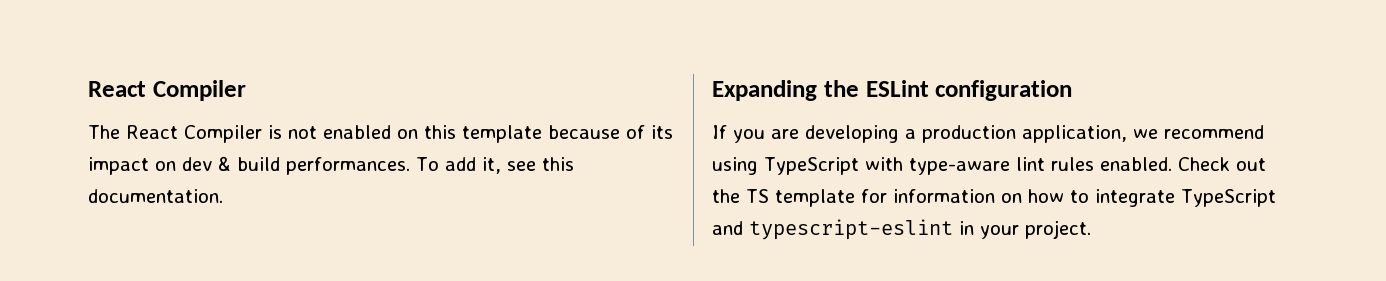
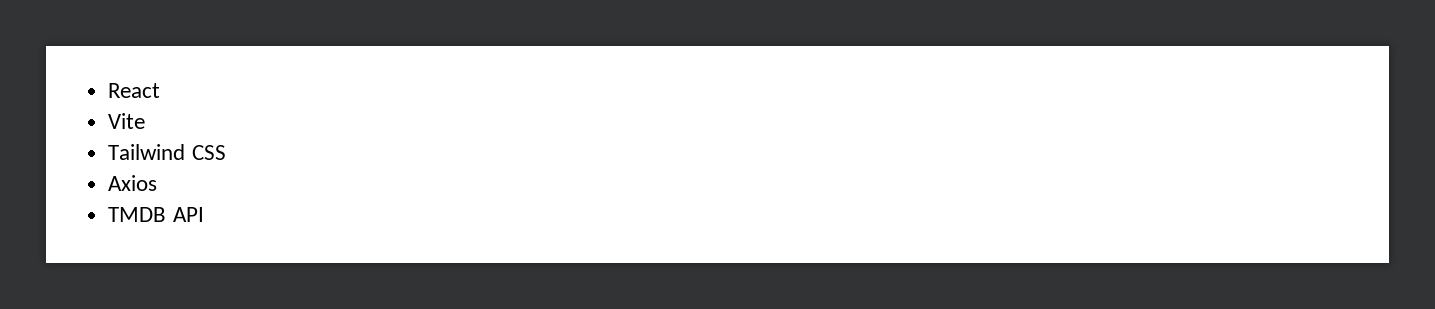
[88,80,246,101] [88,125,673,143] [88,156,574,175] [88,189,223,203] [712,80,1073,101] [712,125,1264,143] [712,157,1266,175] [712,189,1276,207] [712,219,1091,240] React Compiler // The React Compiler is not enabled on this template because of its impact on dev & build performances. To add it, see this documentation. // Expanding the ESLint configuration // If you are developing a production application, we recommend using TypeScript with type-aware lint rules enabled. Check out the TS template for information on how to integrate TypeScript and typescript-eslint in your project. -> [108,83,161,98] [108,113,146,129] [108,144,226,160] [108,175,158,191] [108,207,204,222] React // Vite // Tailwind CSS // Axios // TMDB API

